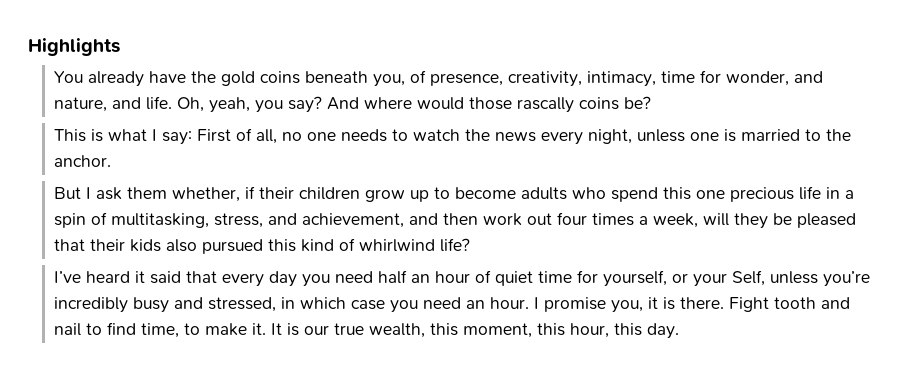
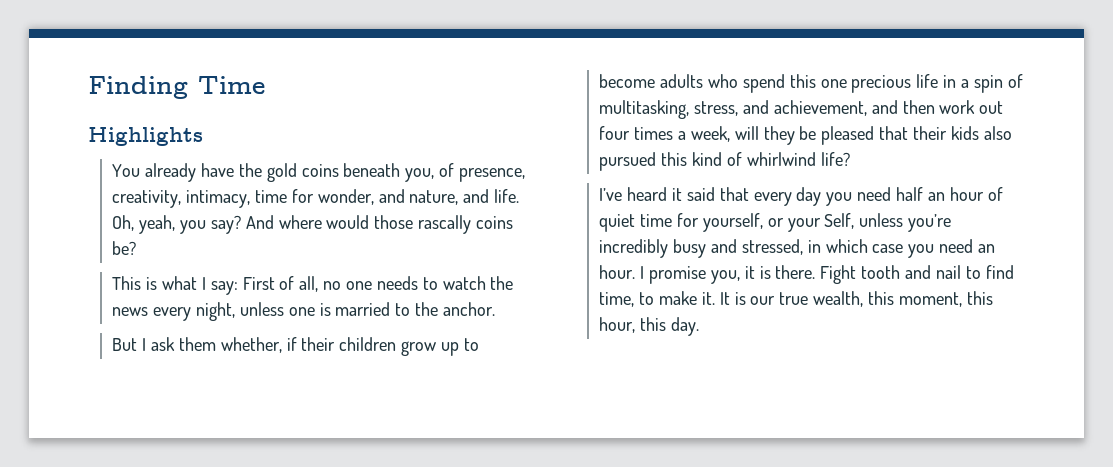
(28, 47) none -> [88,76,265,99] Finding Time //

